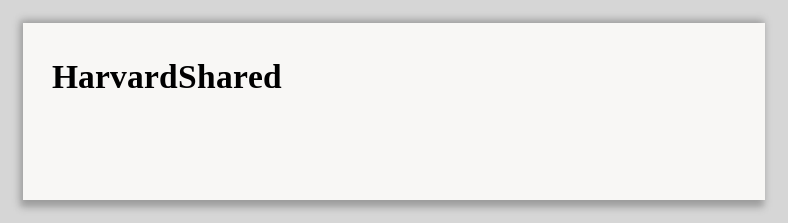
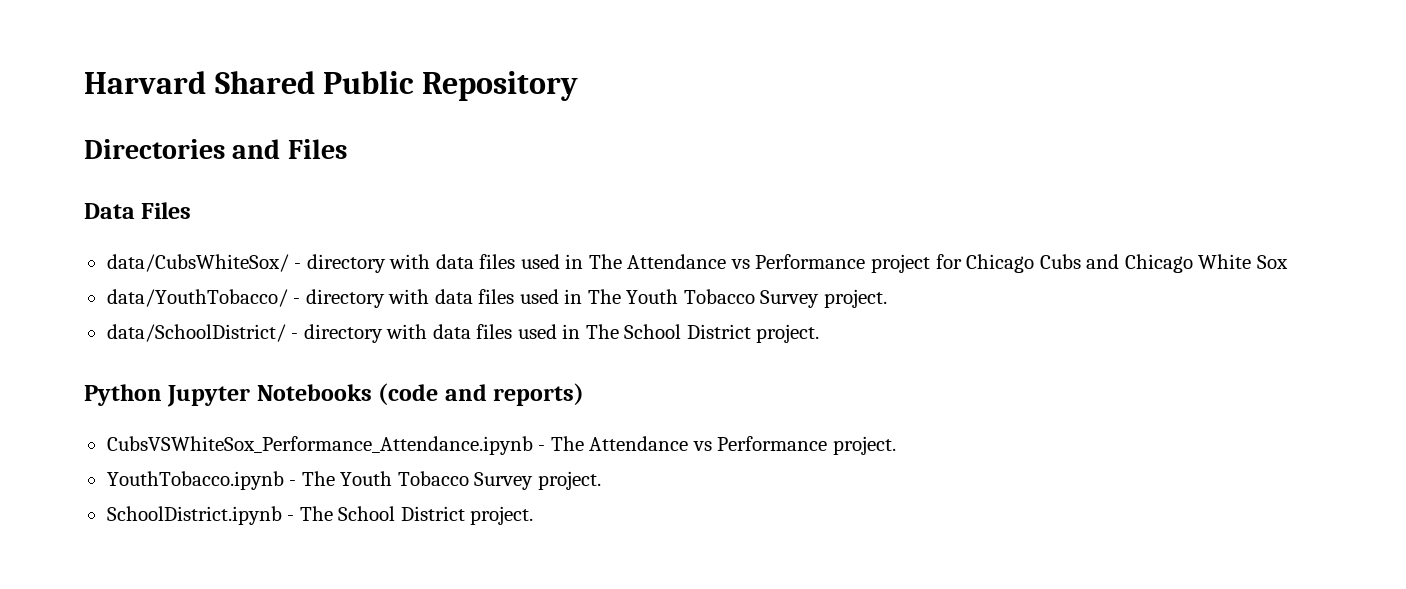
[52,64,282,88] HarvardShared -> [84,71,578,101] [84,139,347,159] [84,202,192,219] [106,254,1288,273] [106,289,887,308] [106,324,820,343] [84,383,585,407] [106,436,896,455] [106,471,601,490] [106,506,534,525] Harvard Shared Public Repository // Directories and Files // Data Files // data/CubsWhiteSox/ - directory with data files used in The Attendance vs Performance project for Chicago Cubs and Chicago White Sox // data/YouthTobacco/ - directory with data files used in The Youth Tobacco Survey project. // data/SchoolDistrict/ - directory with data files used in The School District project. // Python Jupyter Notebooks (code and reports) // CubsVSWhiteSox_Performance_Attendance.ipynb - The Attendance vs Performance project. // YouthTobacco.ipynb - The Youth Tobacco Survey project. // SchoolDistrict.ipynb - The School District project.

